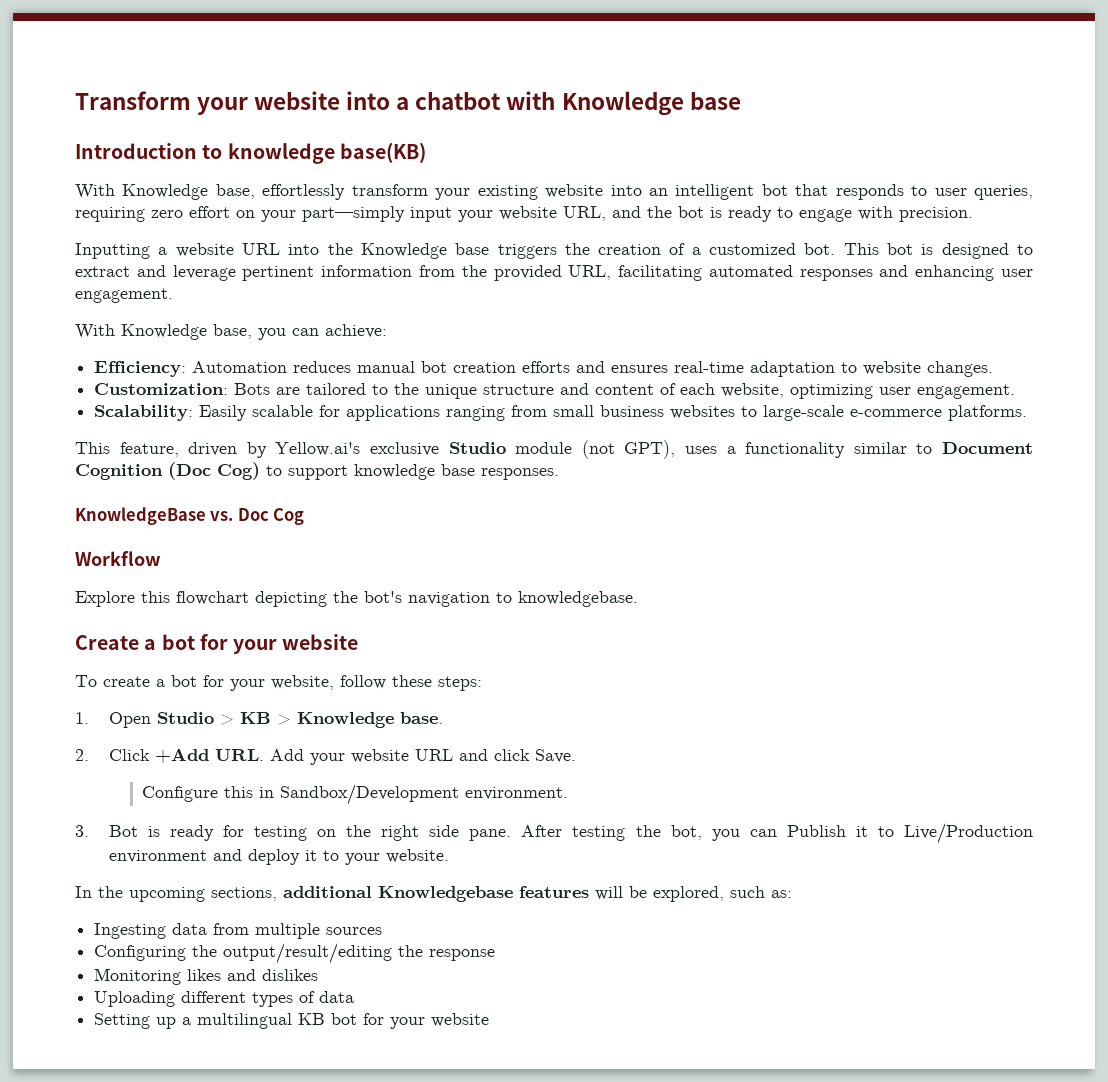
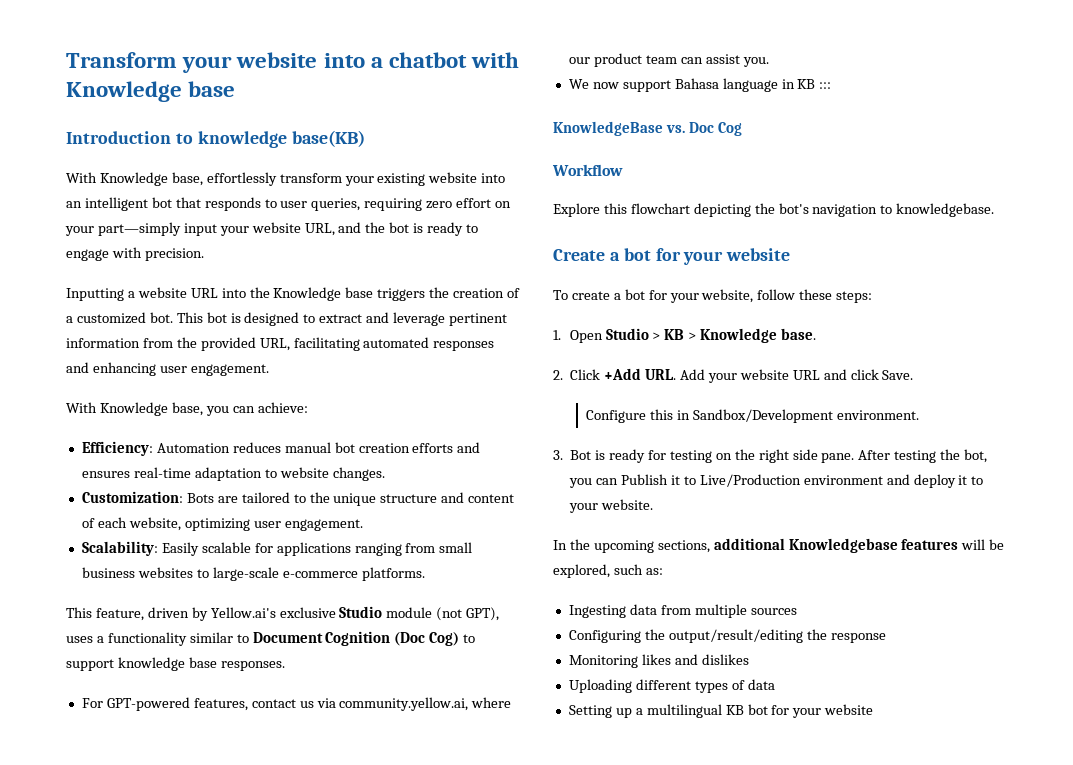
(559, 474) none -> [81,697,512,711] [568,53,769,67] [568,78,832,92] // For GPT-powered features, contact us via community.yellow.ai, where our product team can assist you. // We now support Bahasa language in KB :::

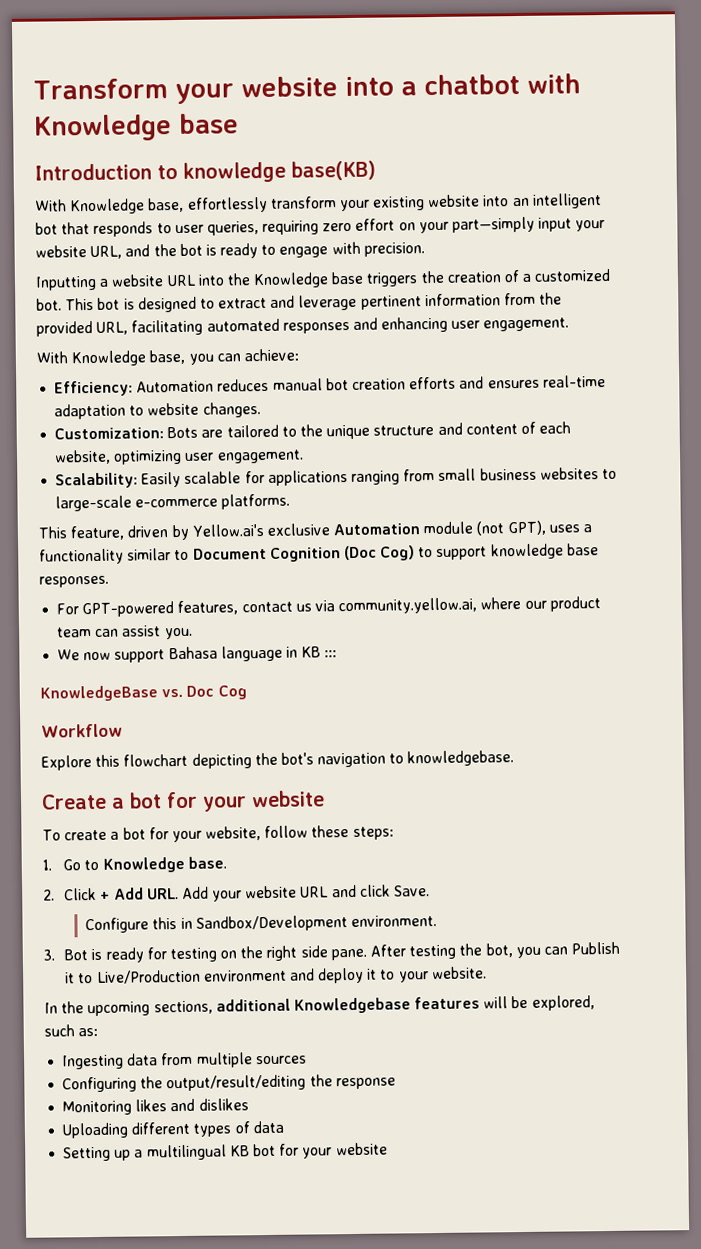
[339,606,383,618] Studio -> [333,523,421,536] Automation
[569,328,697,343] Open Studio > KB > -> [63,859,100,871] Go to
[604,368,642,380] +Add -> [100,887,144,900] + Add

